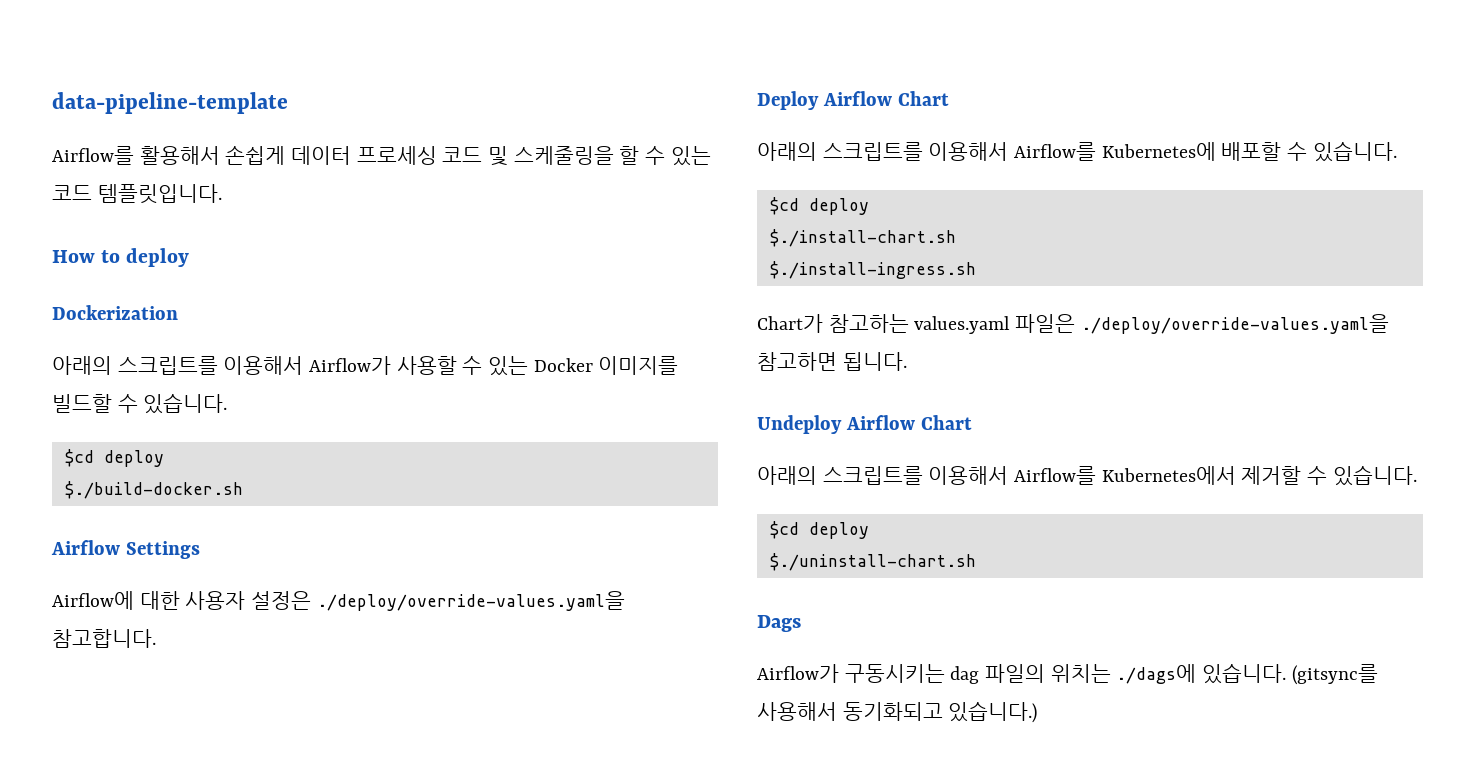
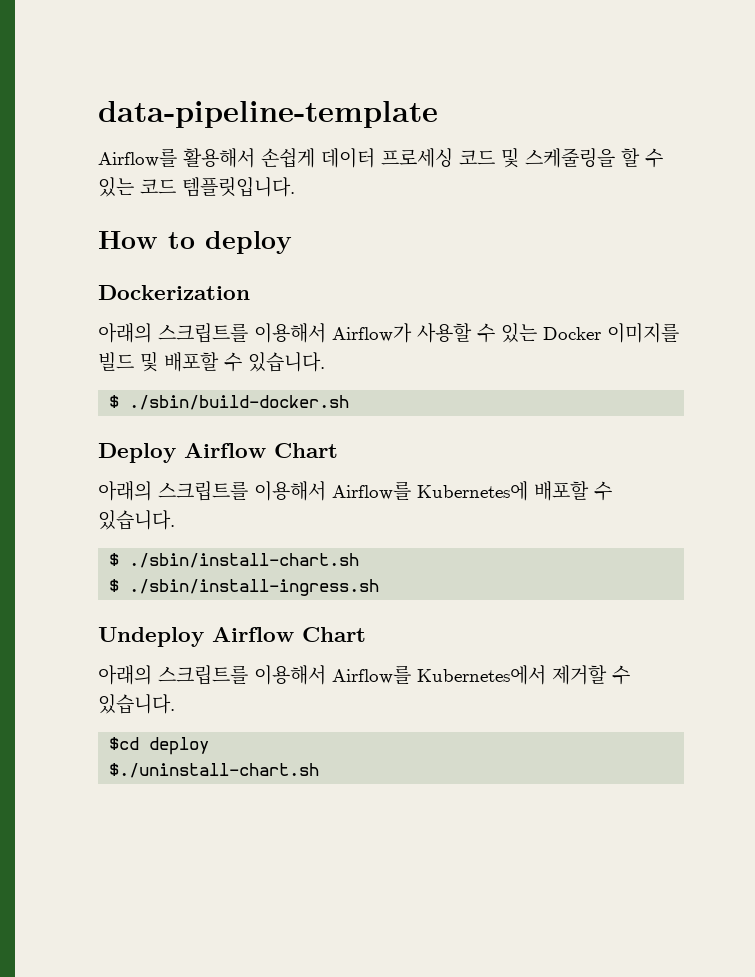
[52,393,228,414] [64,449,164,467] [64,481,243,499] [51,540,200,559] [52,591,625,611] [52,629,156,648] 빌드할 수 있습니다. // $cd deploy // $./build-docker.sh // Airflow Settings // Airflow에 대한 사용자 설정은 ./deploy/override-values.yaml을 참고합니다. -> [98,352,325,372] [109,395,350,410] 빌드 및 배포할 수 있습니다. // $ ./sbin/build-docker.sh
[769,197,869,215] [769,229,956,247] [769,261,976,279] [757,314,1389,334] [757,352,907,371] $cd deploy // $./install-chart.sh // $./install-ingress.sh // Chart가 참고하는 values.yaml 파일은 ./deploy/override-values.yaml을 참고하면 됩니다. -> [109,553,360,568] [109,579,380,596] $ ./sbin/install-chart.sh // $ ./sbin/install-ingress.sh
[757,615,801,632] [757,663,1378,685] [757,701,1038,723] // Dags // Airflow가 구동시키는 dag 파일의 위치는 ./dags에 있습니다. (gitsync를 사용해서 동기화되고 있습니다.) -> (320, 770) none

